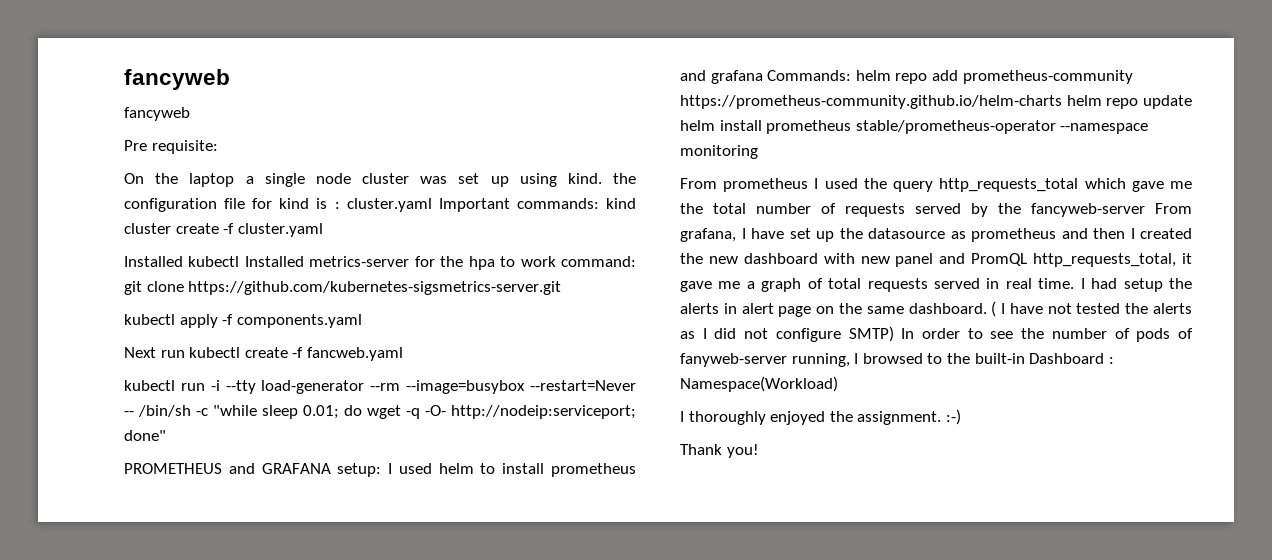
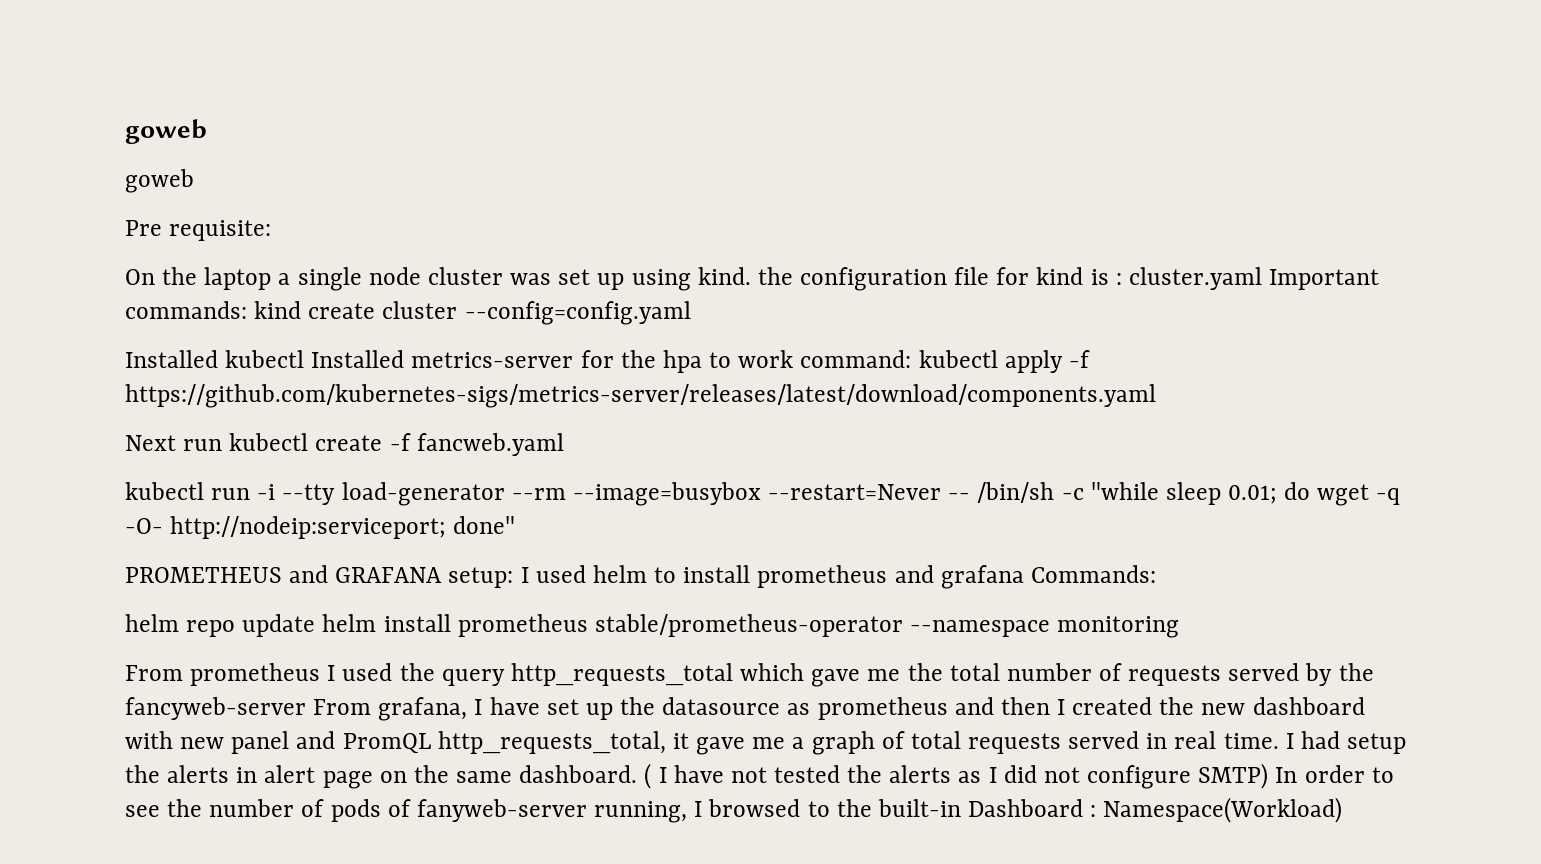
[124,69,230,90] [124,107,190,121] fancyweb // fancyweb -> [125,119,207,144] [125,169,194,193] goweb // goweb
[124,223,323,237] cluster create -f cluster.yaml -> [308,301,691,325] create cluster --config=config.yaml
[124,281,562,295] git clone https://github.com/kubernetes-sigsmetrics-server.git // -> (912, 359) none
[236,314,362,328] components.yaml -> [125,384,1156,408] https://github.com/kubernetes-sigs/metrics-server/releases/latest/download/components.yaml
[855,70,1133,84] [680,95,1062,109] helm repo add prometheus-community https://prometheus-community.github.io/helm-charts -> (1156, 574) //
[680,409,961,425] [680,444,759,458] // I thoroughly enjoyed the assignment. :-) // Thank you! -> (1343, 810) none

